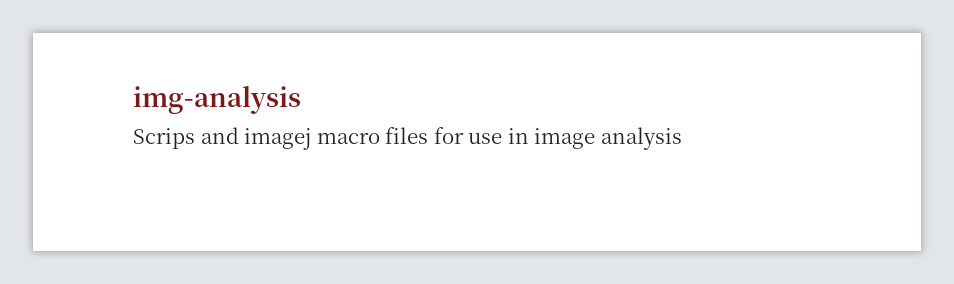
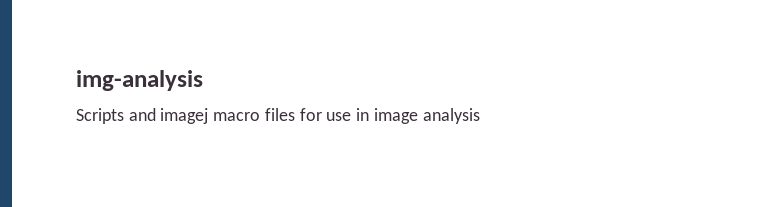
[133,128,195,149] Scrips -> [76,108,124,124] Scripts

